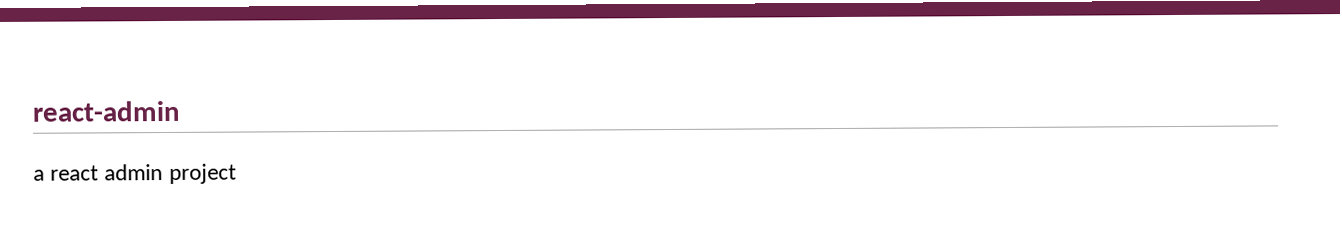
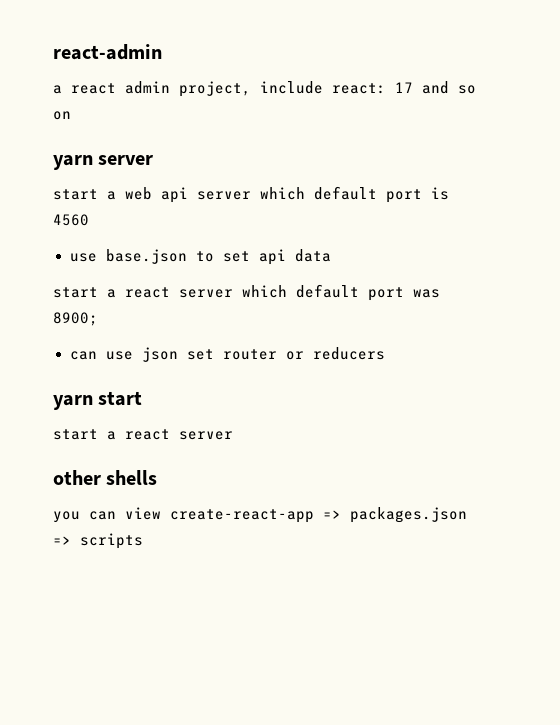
[168,163,237,184] project -> [179,81,476,97] [53,111,71,120] [53,155,154,170] [53,186,449,203] [53,214,89,226] [69,249,331,265] [53,284,440,301] [53,312,98,326] [69,347,385,362] [53,391,143,410] [53,429,233,440] [53,470,158,485] [53,507,467,523] [53,533,143,549] project, include react: 17 and so on // yarn server // start a web api server which default port is 4560 // use base.json to set api data // start a react server which default port was 8900; // can use json set router or reducers // yarn start // start a react server // other shells // you can view create-react-app => packages.json => scripts

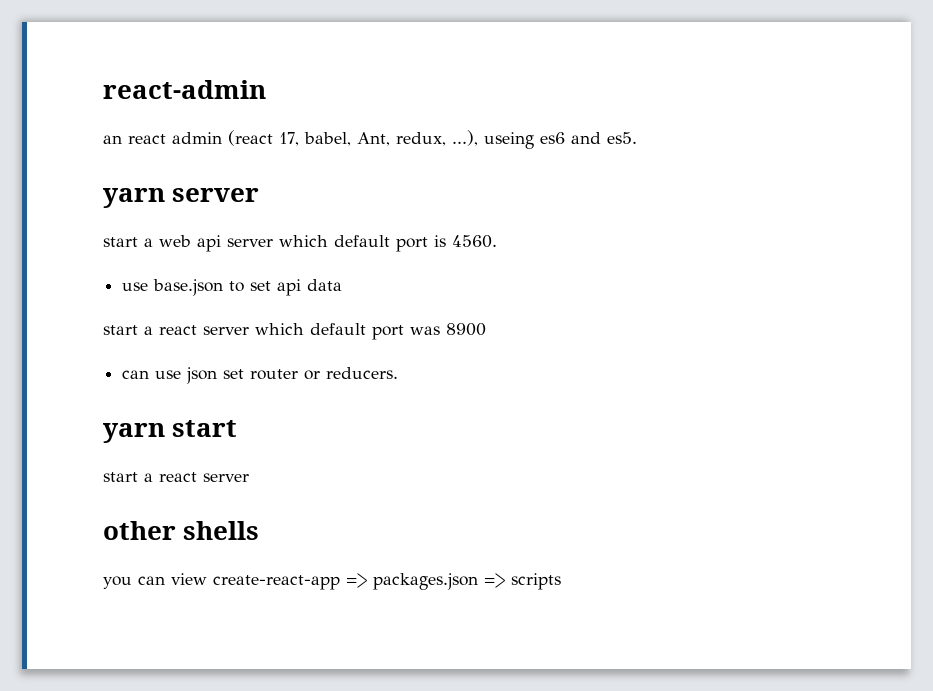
[53,85,62,94] a -> [103,135,122,144] an
[179,81,476,97] [53,111,71,120] project, include react: 17 and so on -> [228,130,637,149] (react 17, babel, Ant, redux, ...), useing es6 and es5.
[53,214,89,226] 4560 -> [452,235,497,248] 4560.
[53,312,98,326] 8900; -> [446,323,486,336] 8900
[312,347,385,360] reducers -> [326,367,399,379] reducers.

